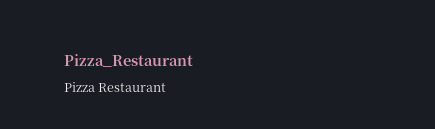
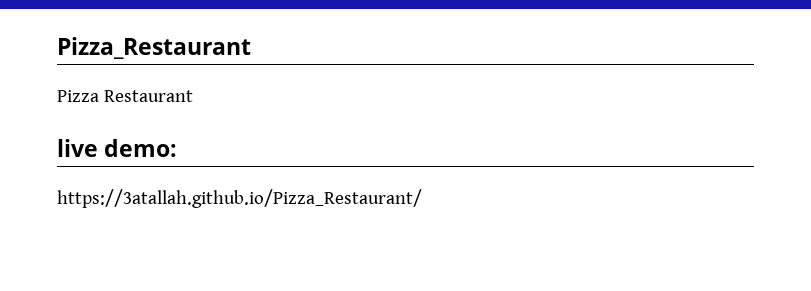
(167, 87) none -> [57,139,178,157] [57,189,422,208] // live demo: // https://3atallah.github.io/Pizza_Restaurant/

